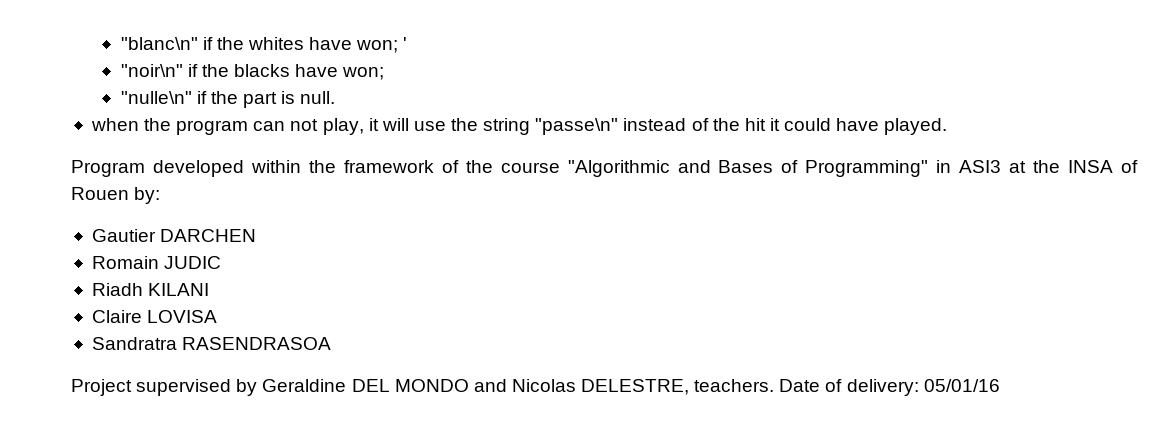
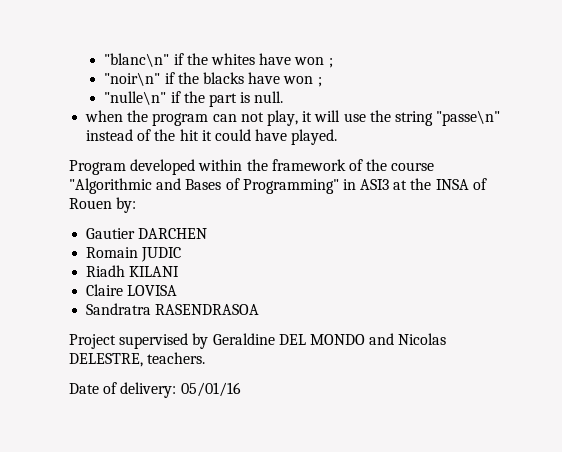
[356,37,408,53] won; ' -> [294,57,333,68] won ;
[342,67,385,80] won; -> [283,76,322,87] won ;
(775, 385) none -> (206, 358) //

